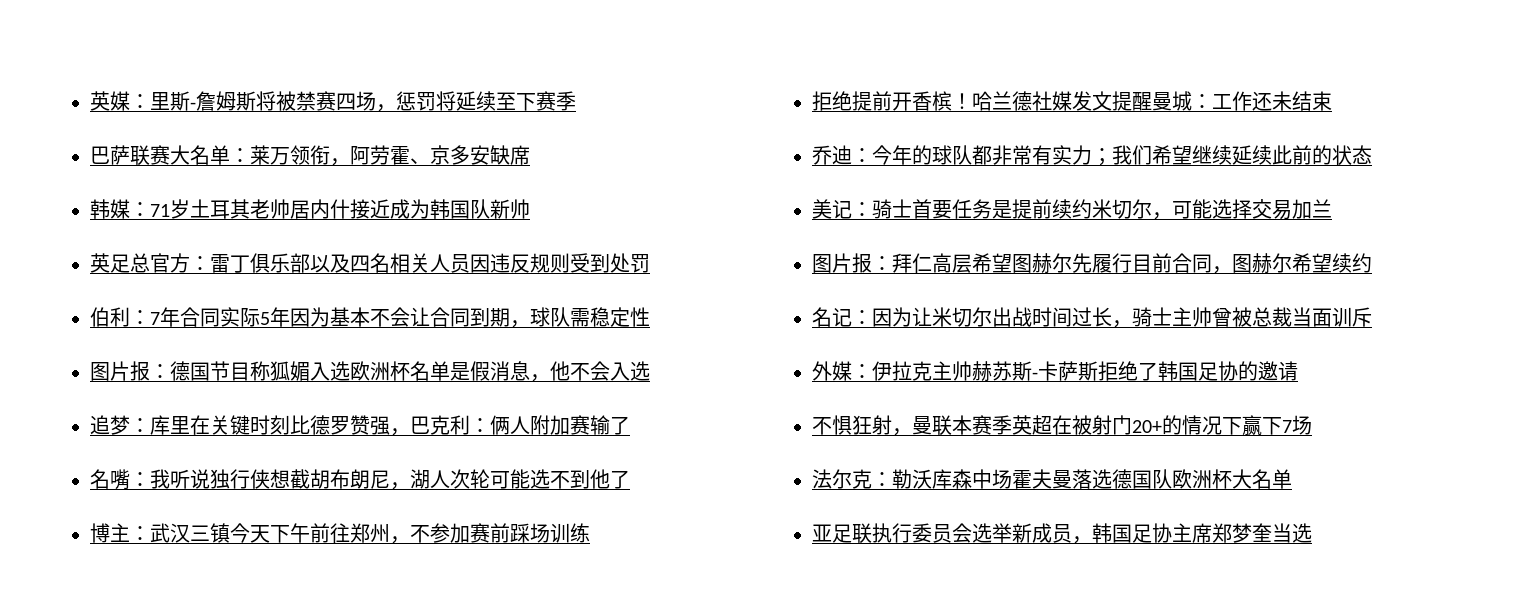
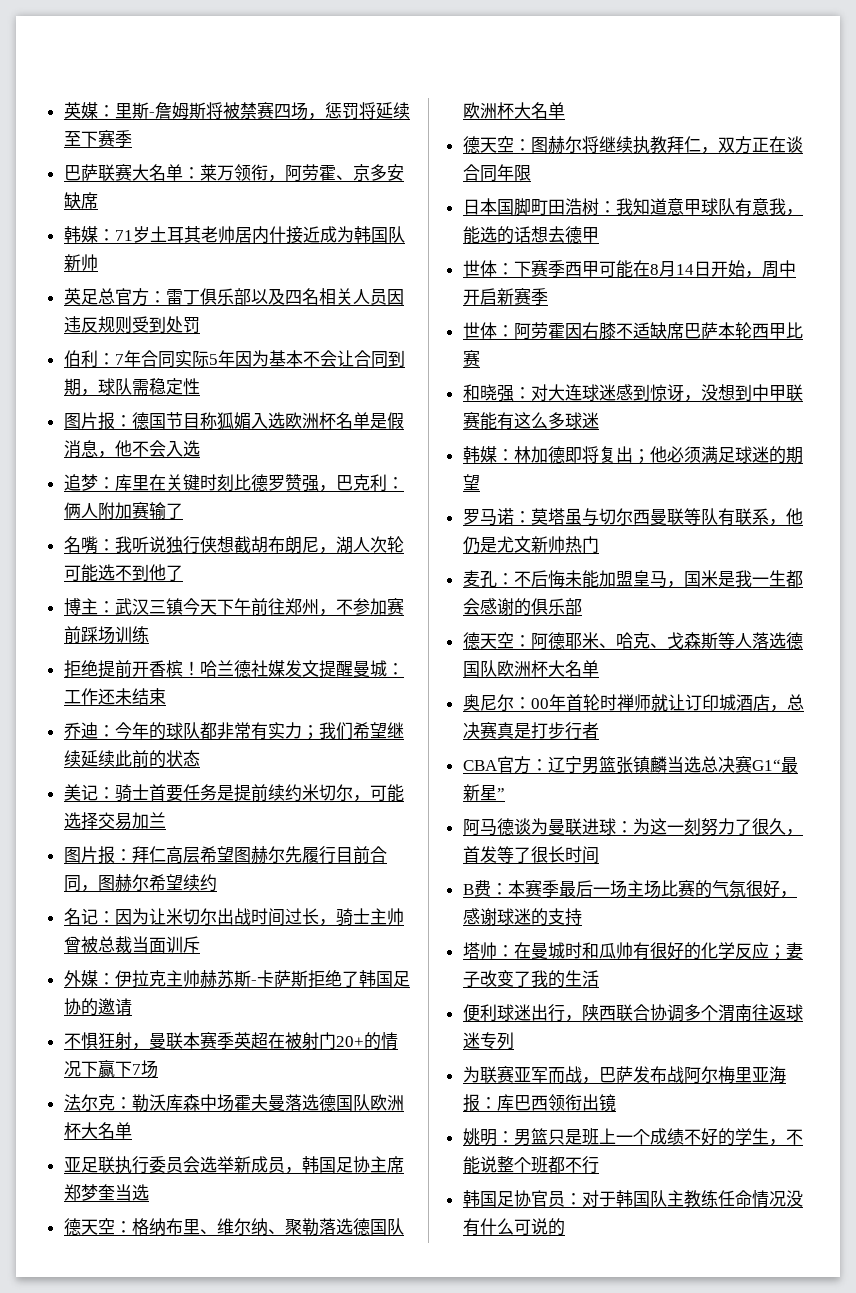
(1312, 533) none -> [63,1218,404,1236] [462,102,565,119] [462,136,803,154] [462,164,531,182] [462,198,803,216] [462,226,599,244] [462,259,796,278] [462,287,548,305] [462,322,803,340] [462,349,480,367] [462,384,803,402] [462,411,599,430] [462,446,803,464] [462,474,480,491] [462,508,803,526] [462,536,599,554] [462,570,803,588] [462,598,582,616] [462,632,803,650] [462,660,599,677] [462,694,804,712] [462,721,599,740] [462,755,798,774] [462,784,505,801] [462,818,803,836] [462,846,599,864] [462,879,797,898] [462,908,582,926] [462,942,803,960] [462,970,599,988] [462,1004,803,1022] [462,1032,514,1050] [462,1065,786,1084] [462,1094,616,1112] [462,1128,803,1146] [462,1156,599,1174] [462,1190,803,1208] [462,1218,565,1236] // 德天空：格纳布里、维尔纳、聚勒落选德国队欧洲杯大名单 // 德天空：图赫尔将继续执教拜仁，双方正在谈合同年限 // 日本国脚町田浩树：我知道意甲球队有意我，能选的话想去德甲 // 世体：下赛季西甲可能在8月14日开始，周中开启新赛季 // 世体：阿劳霍因右膝不适缺席巴萨本轮西甲比赛 // 和晓强：对大连球迷感到惊讶，没想到中甲联赛能有这么多球迷 // 韩媒：林加德即将复出；他必须满足球迷的期望 // 罗马诺：莫塔虽与切尔西曼联等队有联系，他仍是尤文新帅热门 // 麦孔：不后悔未能加盟皇马，国米是我一生都会感谢的俱乐部 // 德天空：阿德耶米、哈克、戈森斯等人落选德国队欧洲杯大名单 // 奥尼尔：00年首轮时禅师就让订印城酒店，总决赛真是打步行者 // CBA官方：辽宁男篮张镇麟当选总决赛G1“最新星” // 阿马德谈为曼联进球：为这一刻努力了很久，首发等了很长时间 // B费：本赛季最后一场主场比赛的气氛很好，感谢球迷的支持 // 塔帅：在曼城时和瓜帅有很好的化学反应；妻子改变了我的生活 // 便利球迷出行，陕西联合协调多个渭南往返球迷专列 // 为联赛亚军而战，巴萨发布战阿尔梅里亚海报：库巴西领衔出镜 // 姚明：男篮只是班上一个成绩不好的学生，不能说整个班都不行 // 韩国足协官员：对于韩国队主教练任命情况没有什么可说的

